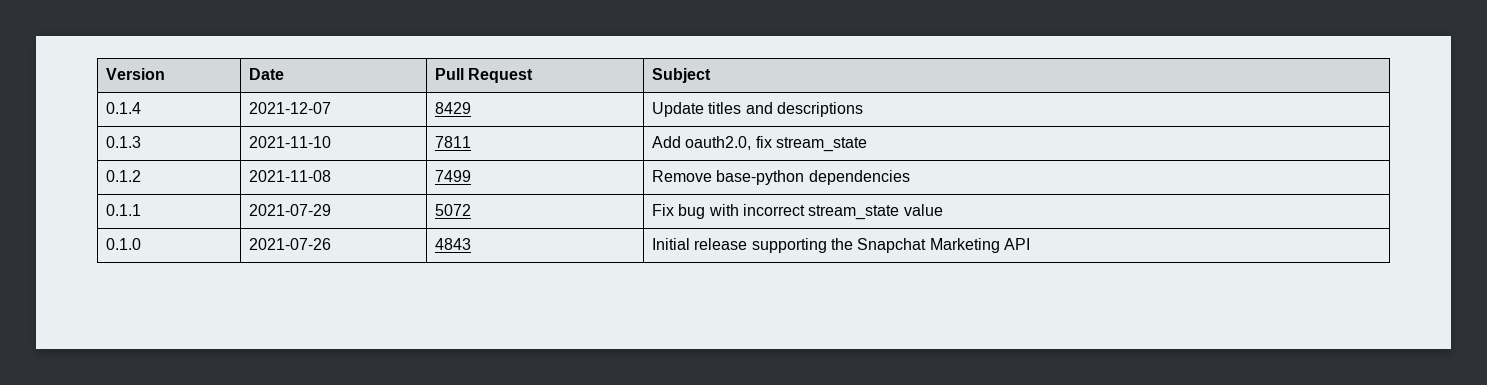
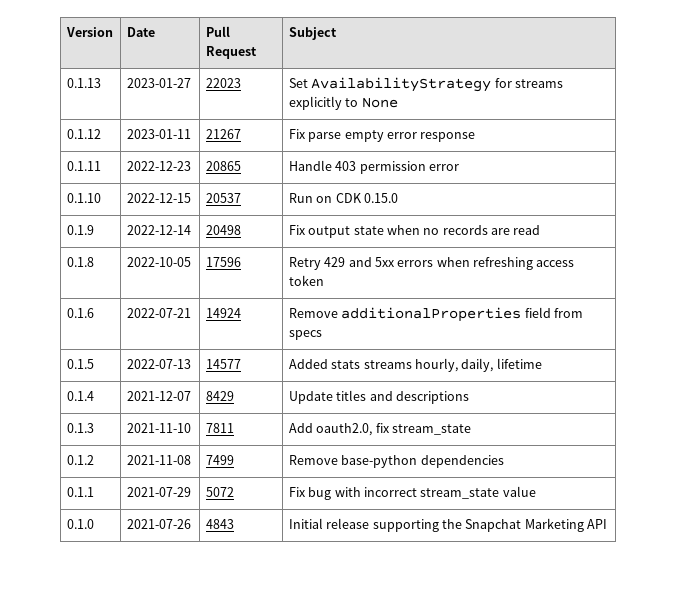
(711, 75) none -> [66,78,101,88] [126,78,191,88] [205,78,241,88] [288,77,563,92] [288,96,398,110] [66,129,101,139] [126,129,191,139] [205,129,241,139] [288,129,476,142] [66,161,101,171] [126,161,191,171] [205,161,241,171] [288,160,459,174] [66,193,101,203] [126,193,191,203] [205,193,241,203] [288,193,398,203] [66,225,94,235] [126,225,191,235] [205,225,241,235] [288,225,541,238] [66,257,94,267] [126,257,191,267] [205,257,241,267] [288,257,575,270] [288,275,324,286] [66,308,94,318] [126,308,191,318] [205,308,241,318] [288,307,583,322] [288,330,322,340] [66,359,94,369] [126,359,191,369] [205,359,241,369] [288,358,542,372] // 0.1.13 | 2023-01-27 | 22023 | Set AvailabilityStrategy for streams explicitly to None // 0.1.12 | 2023-01-11 | 21267 | Fix parse empty error response // 0.1.11 | 2022-12-23 | 20865 | Handle 403 permission error // 0.1.10 | 2022-12-15 | 20537 | Run on CDK 0.15.0 // 0.1.9 | 2022-12-14 | 20498 | Fix output state when no records are read // 0.1.8 | 2022-10-05 | 17596 | Retry 429 and 5xx errors when refreshing access token // 0.1.6 | 2022-07-21 | 14924 | Remove additionalProperties field from specs // 0.1.5 | 2022-07-13 | 14577 | Added stats streams hourly, daily, lifetime

